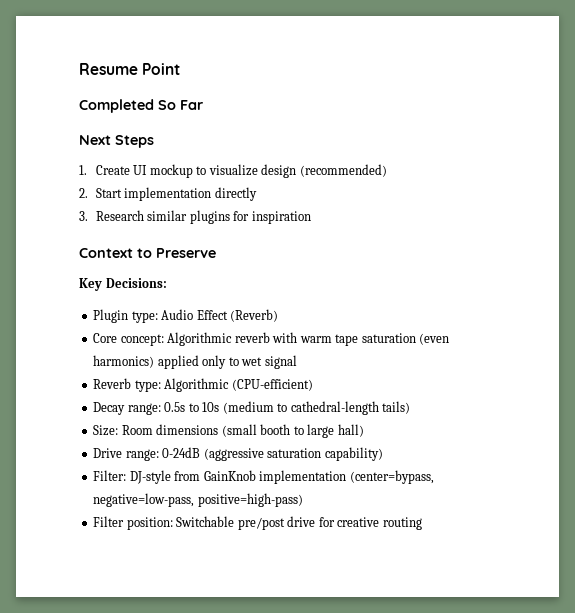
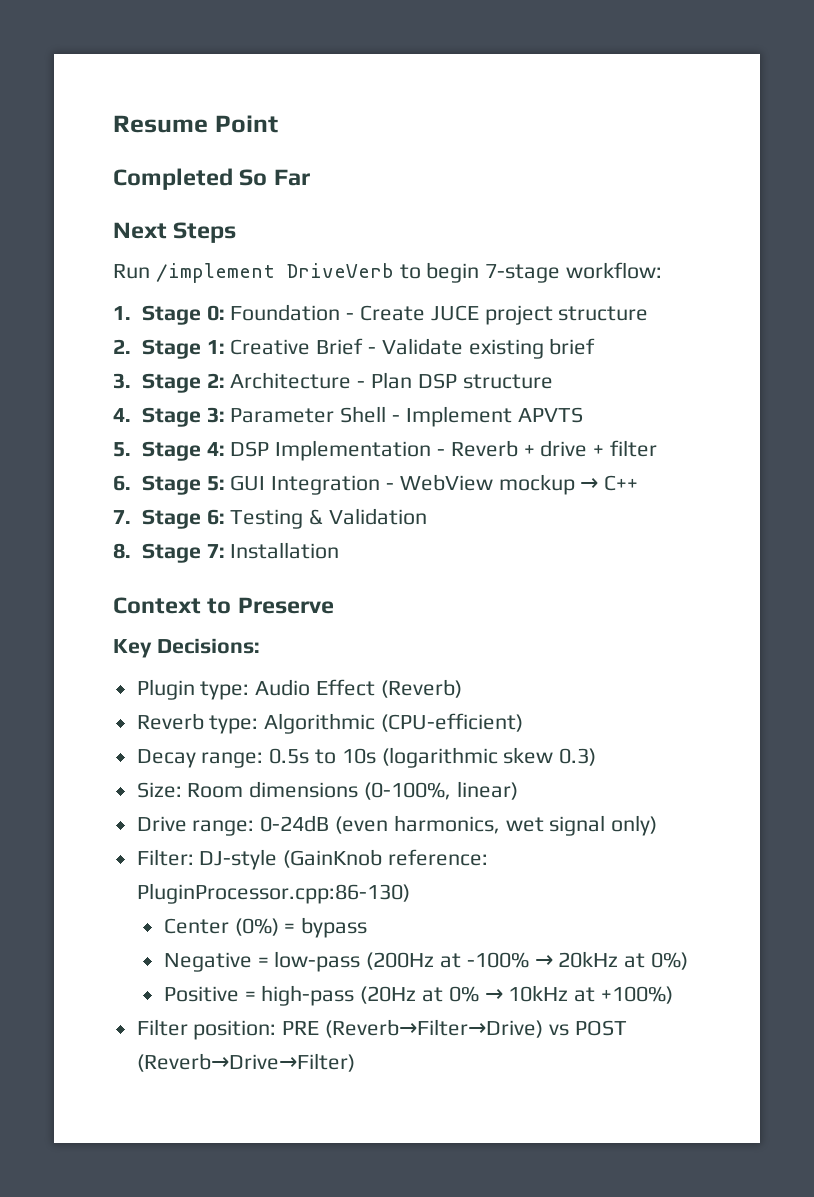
[79,164,387,178] [79,187,257,201] [79,210,311,224] 1. Create UI mockup to visualize design (recommended) // 2. Start implementation directly // 3. Research similar plugins for inspiration -> [113,262,663,283] [113,304,649,325] [113,338,596,359] [113,372,553,393] [113,406,583,427] [113,440,657,461] [113,474,639,495] [113,508,427,529] [113,542,340,563] Run /implement DriveVerb to begin 7-stage workflow: // 1. Stage 0: Foundation - Create JUCE project structure // 2. Stage 1: Creative Brief - Validate existing brief // 3. Stage 2: Architecture - Plan DSP structure // 4. Stage 3: Parameter Shell - Implement APVTS // 5. Stage 4: DSP Implementation - Reverb + drive + filter // 6. Stage 5: GUI Integration - WebView mockup → C++ // 7. Stage 6: Testing & Validation // 8. Stage 7: Installation
[93,332,450,346] [93,355,297,369] // Core concept: Algorithmic reverb with warm tape saturation (even harmonics) applied only to wet signal -> (462, 688) none
[222,401,411,415] (medium to cathedral-length tails) -> [381,747,597,768] (logarithmic skew 0.3)
[221,424,364,438] [93,447,383,461] [93,470,434,484] [93,493,303,507] [93,516,422,530] (small booth to large hall) // Drive range: 0-24dB (aggressive saturation capability) // Filter: DJ-style from GainKnob implementation (center=bypass, negative=low-pass, positive=high-pass) // Filter position: Switchable pre/post drive for creative routing -> [364,781,518,800] [136,815,658,836] [136,849,489,870] [136,883,410,904] [163,917,368,938] [163,951,689,972] [163,985,674,1006] [136,1019,627,1040] [136,1053,355,1072] (0-100%, linear) // Drive range: 0-24dB (even harmonics, wet signal only) // Filter: DJ-style (GainKnob reference: PluginProcessor.cpp:86-130) // Center (0%) = bypass // Negative = low-pass (200Hz at -100% → 20kHz at 0%) // Positive = high-pass (20Hz at 0% → 10kHz at +100%) // Filter position: PRE (Reverb→Filter→Drive) vs POST (Reverb→Drive→Filter)

